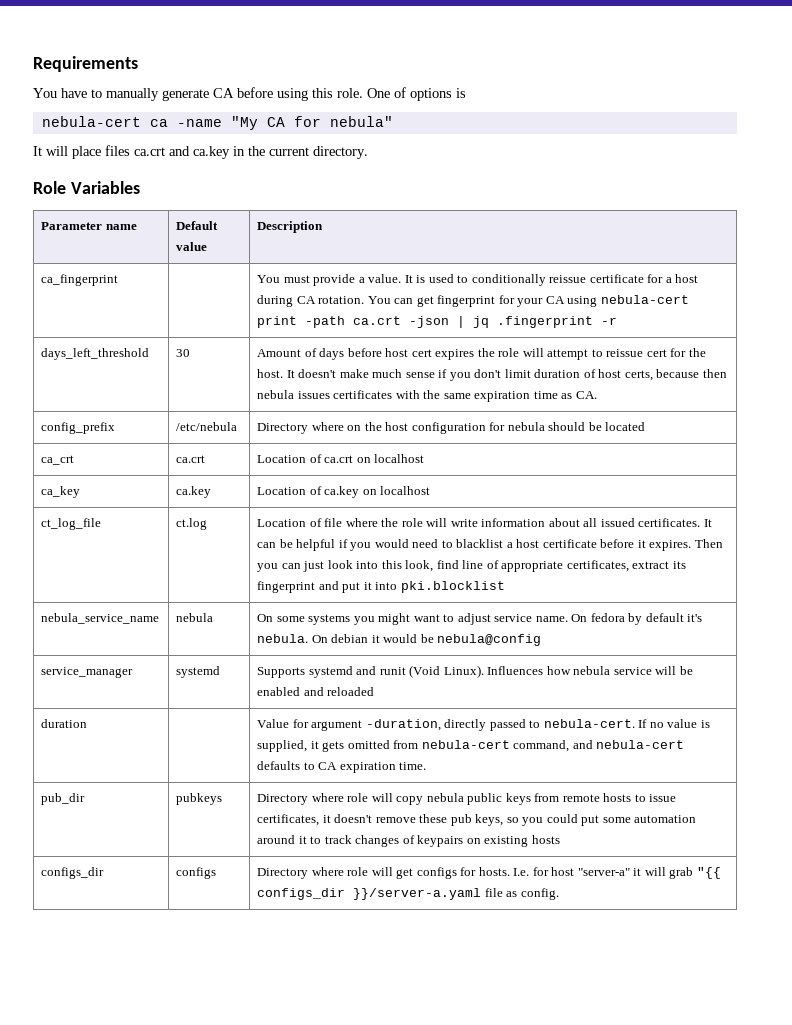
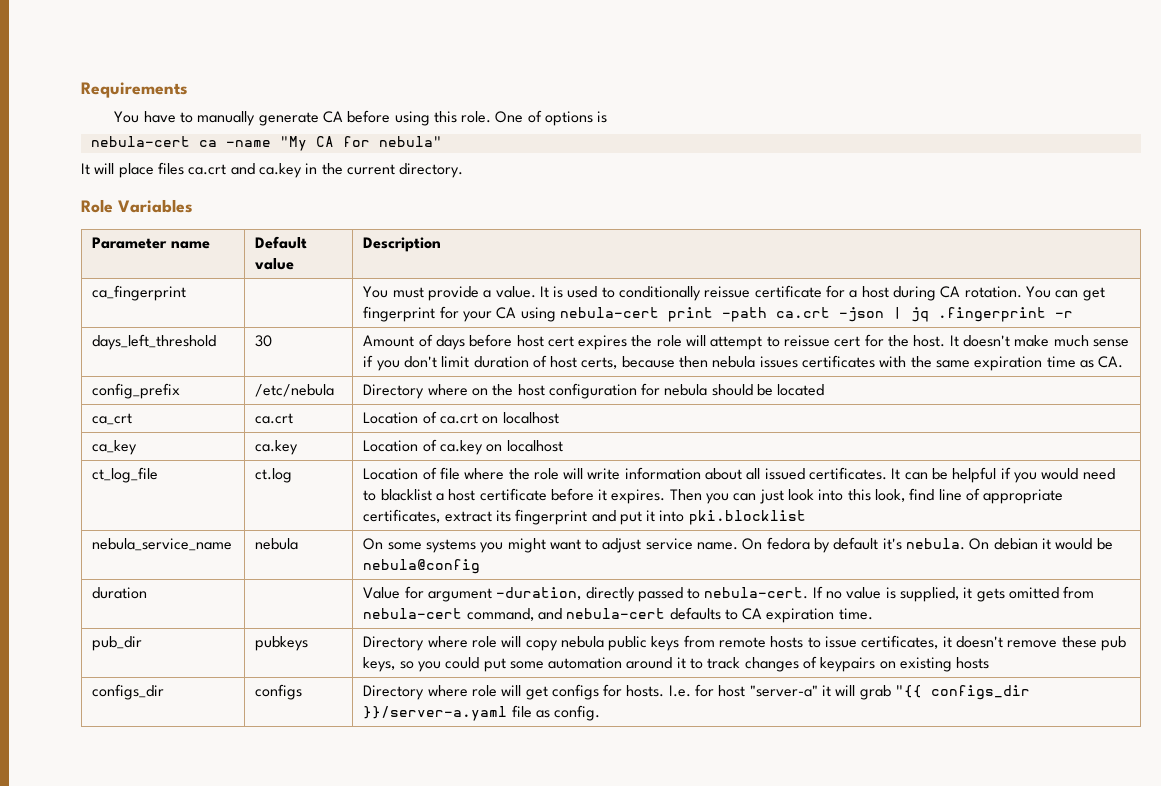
[41,667,134,678] [176,666,221,678] [257,665,693,678] [257,687,375,696] // service_manager | systemd | Supports systemd and runit (Void Linux). Influences how nebula service will be enabled and reloaded -> (481, 566) none

